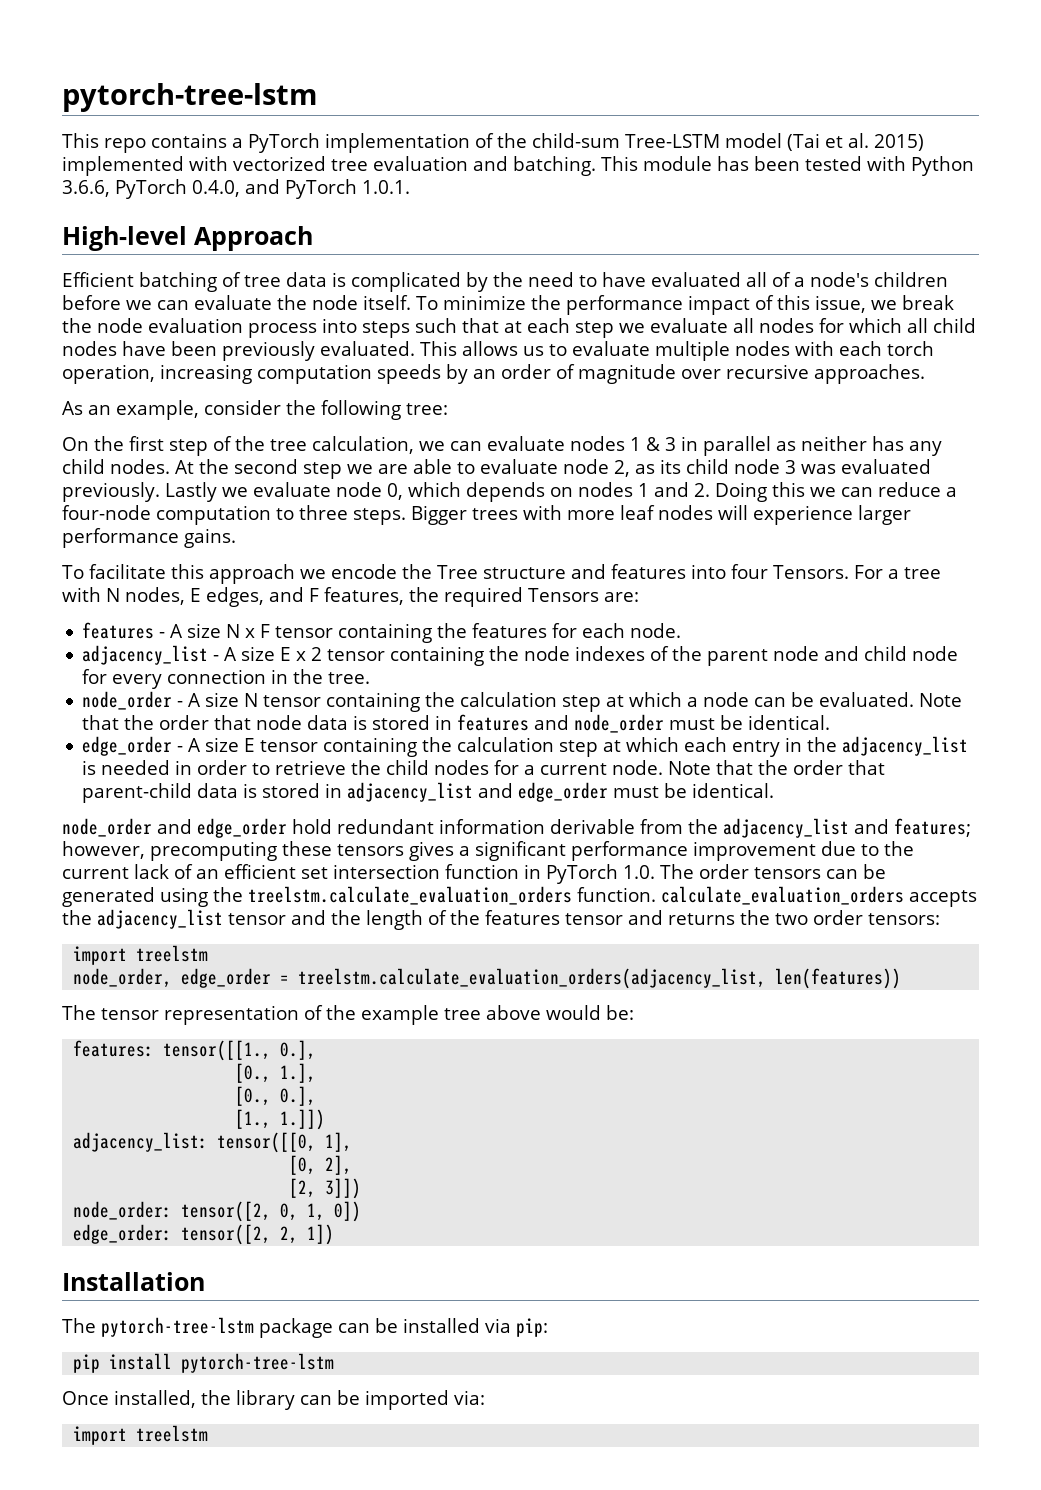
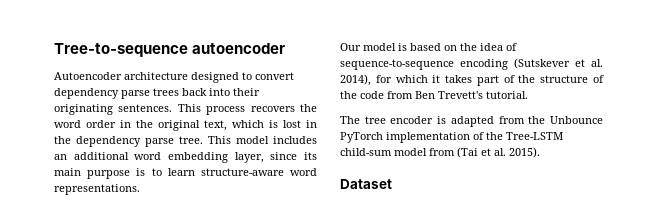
[62,83,317,112] [62,133,924,153] [62,156,974,176] [62,179,410,199] [62,226,313,251] [62,272,948,292] [62,295,954,315] [62,318,976,338] [62,341,934,361] [62,364,925,384] [62,400,448,420] [62,436,942,456] [62,459,931,479] [62,482,957,502] [62,505,911,525] [62,528,236,548] [62,564,941,584] [62,587,639,607] [82,622,682,643] [82,645,959,666] [82,669,371,689] [82,691,963,712] [82,714,831,733] [82,736,969,757] [82,760,886,775] [82,782,775,803] [62,818,971,838] [62,841,914,861] [62,864,886,884] [62,886,977,907] [62,909,940,930] [73,945,209,965] [73,968,902,989] [62,1005,634,1025] [73,1040,317,1061] [235,1063,317,1083] [235,1086,317,1106] [235,1109,326,1130] [73,1132,353,1153] [289,1155,353,1175] [289,1178,362,1199] [73,1201,362,1222] [73,1224,335,1245] [62,1272,205,1291] [62,1317,548,1338] [73,1353,335,1373] [62,1390,485,1410] [73,1425,209,1445] pytorch-tree-lstm // This repo contains a PyTorch implementation of the child-sum Tree-LSTM model (Tai et al. 2015) implemented with vectorized tree evaluation and batching. This module has been tested with Python 3.6.6, PyTorch 0.4.0, and PyTorch 1.0.1. // High-level Approach // Efficient batching of tree data is complicated by the need to have evaluated all of a node's children before we can evaluate the node itself. To minimize the performance impact of this issue, we break the node evaluation process into steps such that at each step we evaluate all nodes for which all child nodes have been previously evaluated. This allows us to evaluate multiple nodes with each torch operation, increasing computation speeds by an order of magnitude over recursive approaches. // As an example, consider the following tree: // On the first step of the tree calculation, we can evaluate nodes 1 & 3 in parallel as neither has any child nodes. At the second step we are able to evaluate node 2, as its child node 3 was evaluated previously. Lastly we evaluate node 0, which depends on nodes 1 and 2. Doing this we can reduce a four-node computation to three steps. Bigger trees with more leaf nodes will experience larger performance gains. // To facilitate this approach we encode the Tree structure and features into four Tensors. For a tree with N nodes, E edges, and F features, the required Tensors are: // features - A size N x F tensor containing the features for each node. // adjacency_list - A size E x 2 tensor containing the node indexes of the parent node and child node for every connection in the tree. // node_order - A size N tensor containing the calculation step at which a node can be evaluated. Note that the order that node data is stored in features and node_order must be identical. // edge_order - A size E tensor containing the calculation step at which each entry in the adjacency_list is needed in order to retrieve the child nodes for a current node. Note that the order that parent-child data is stored in adjacency_list and edge_order must be identical. // node_order and edge_order hold redundant information derivable from the adjacency_list and features; however, precomputing these tensors gives a significant performance improvement due to the current lack of an efficient set intersection function in PyTorch 1.0. The order tensors can be generated using the treelstm.calculate_evaluation_orders function. calculate_evaluation_orders accepts the adjacency_list tensor and the length of the features tensor and returns the two order tensors: // import treelstm // node_order, edge_order = treelstm.calculate_evaluation_orders(adjacency_list, len(features)) // The tensor representation of the example tree above would be: // features: tensor([[1., 0.], // [0., 1.], // [0., 0.], // [1., 1.]]) // adjacency_list: tensor([[0, 1], // [0, 2], // [2, 3]]) // node_order: tensor([2, 0, 1, 0]) // edge_order: tensor([2, 2, 1]) // Installation // The pytorch-tree-lstm package can be installed via pip: // pip install pytorch-tree-lstm // Once installed, the library can be imported via: // import treelstm -> [54,43,286,57] [54,72,294,83] [54,88,260,99] [54,104,317,115] [54,120,317,131] [54,136,317,147] [54,152,317,163] [54,168,317,179] [54,184,140,195] [340,43,517,51] [340,58,603,70] [340,74,604,86] [340,91,528,99] [340,116,603,127] [340,132,563,143] [340,147,540,158] [340,179,392,189] Tree-to-sequence autoencoder // Autoencoder architecture designed to convert dependency parse trees back into their originating sentences. This process recovers the word order in the original text, which is lost in the dependency parse tree. This model includes an additional word embedding layer, since its main purpose is to learn structure-aware word representations. // Our model is based on the idea of sequence-to-sequence encoding (Sutskever et al. 2014), for which it takes part of the structure of the code from Ben Trevett's tutorial. // The tree encoder is adapted from the Unbounce PyTorch implementation of the Tree-LSTM child-sum model from (Tai et al. 2015). // Dataset

